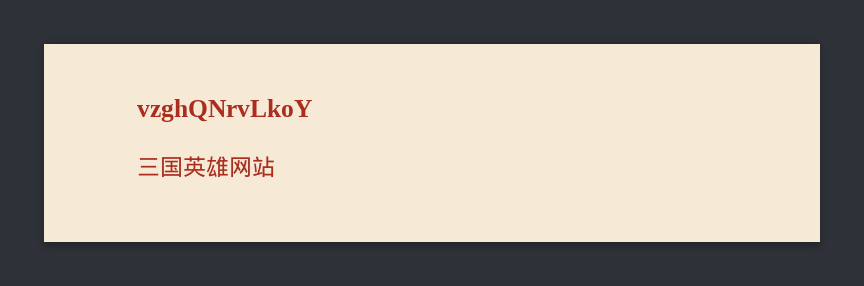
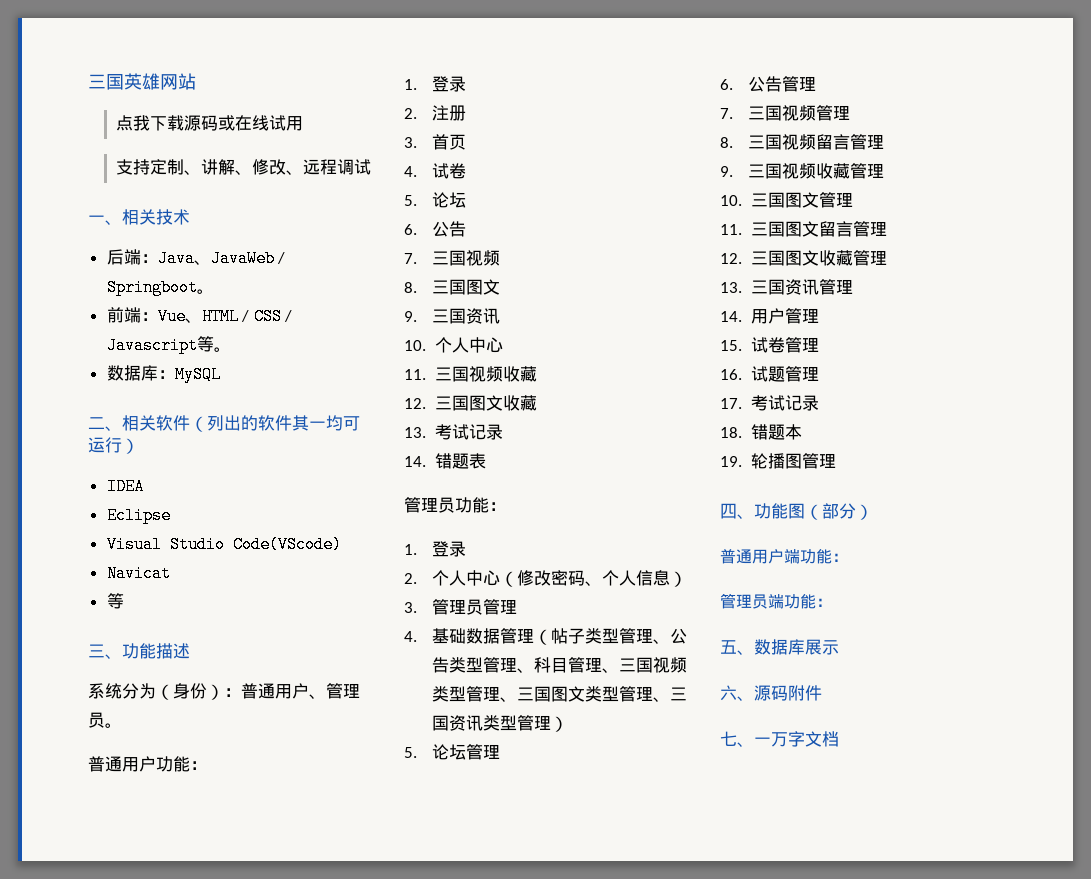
[137,99,312,122] vzghQNrvLkoY // -> (88, 81) none
(275, 167) none -> [115,115,303,131] [115,159,371,175] [88,209,190,225] [106,249,286,267] [106,279,214,296] [106,307,293,325] [106,336,231,354] [106,365,221,383] [88,415,360,432] [88,437,139,454] [106,478,144,495] [106,507,171,524] [106,536,342,553] [106,565,171,582] [106,593,124,609] [88,643,190,659] [88,683,360,700] [88,712,122,728] [88,756,207,772] [404,76,466,92] [404,105,466,121] [404,134,466,150] [404,163,466,179] [404,192,466,208] [404,221,466,237] [404,250,500,266] [404,279,500,295] [404,308,500,324] [404,337,503,353] [404,366,537,382] [404,395,537,411] [404,424,503,440] [404,453,486,469] [404,497,506,513] [404,541,466,557] [404,570,687,587] [404,599,517,615] [404,628,687,645] [431,657,687,673] [431,686,687,702] [431,715,568,732] [404,744,500,760] [720,76,816,92] [720,105,850,121] [720,134,884,150] [720,163,884,179] [720,192,853,208] [720,221,887,237] [720,250,887,266] [720,279,853,295] [720,308,819,324] [720,337,819,353] [720,366,819,382] [720,395,819,411] [720,424,802,440] [720,453,836,469] [720,503,873,520] [720,549,848,564] [720,593,832,609] [720,639,839,655] [720,685,822,701] [720,731,839,747] // 点我下载源码或在线试用 // 支持定制、讲解、修改、远程调试 // 一、相关技术 // 后端：Java、JavaWeb / Springboot。 // 前端：Vue、HTML / CSS / Javascript等。 // 数据库：MySQL // 二、相关软件（列出的软件其一均可运行） // IDEA // Eclipse // Visual Studio Code(VScode) // Navicat // 等 // 三、功能描述 // 系统分为（身份）：普通用户、管理员。 // 普通用户功能： // 1.登录 // 2.注册 // 3.首页 // 4.试卷 // 5.论坛 // 6.公告 // 7.三国视频 // 8.三国图文 // 9.三国资讯 // 10.个人中心 // 11.三国视频收藏 // 12.三国图文收藏 // 13.考试记录 // 14.错题表 // 管理员功能： // 1.登录 // 2.个人中心（修改密码、个人信息） // 3.管理员管理 // 4.基础数据管理（帖子类型管理、公告类型管理、科目管理、三国视频类型管理、三国图文类型管理、三国资讯类型管理） // 5.论坛管理 // 6.公告管理 // 7.三国视频管理 // 8.三国视频留言管理 // 9.三国视频收藏管理 // 10.三国图文管理 // 11.三国图文留言管理 // 12.三国图文收藏管理 // 13.三国资讯管理 // 14.用户管理 // 15.试卷管理 // 16.试题管理 // 17.考试记录 // 18.错题本 // 19.轮播图管理 // 四、功能图（部分） // 普通用户端功能： // 管理员端功能： // 五、数据库展示 // 六、源码附件 // 七、一万字文档

